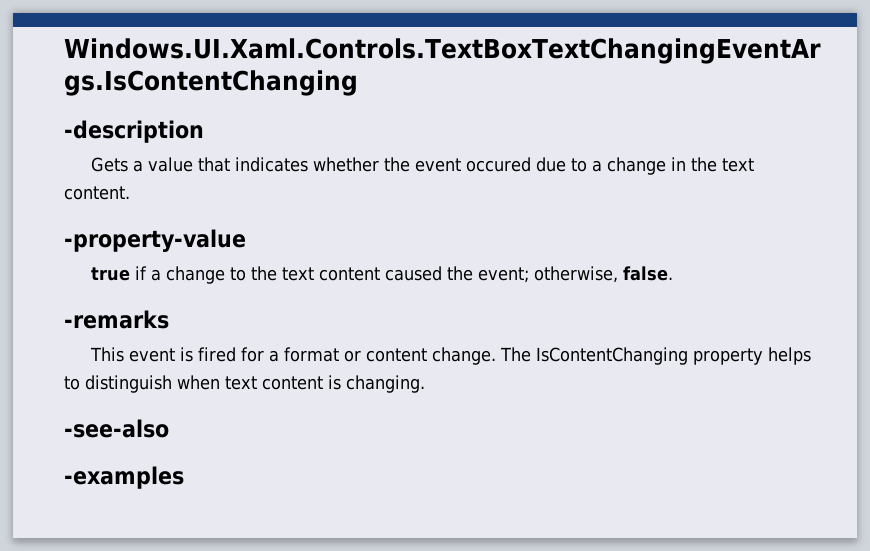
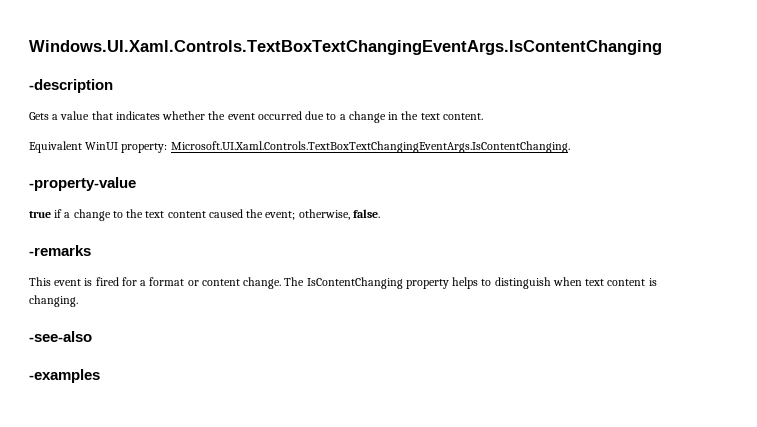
[465,157,531,172] occured -> [257,111,302,120] occurred
(130, 193) none -> [29,141,570,153] // Equivalent WinUI property: Microsoft.UI.Xaml.Controls.TextBoxTextChangingEventArgs.IsContentChanging.

